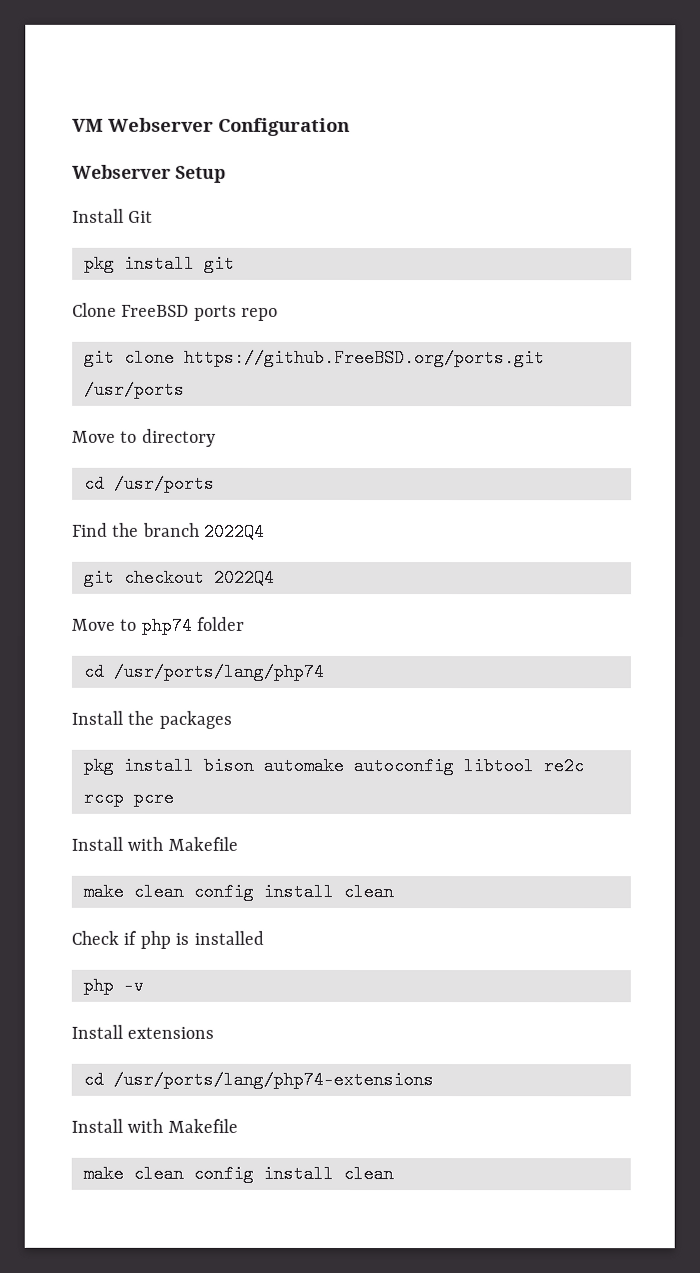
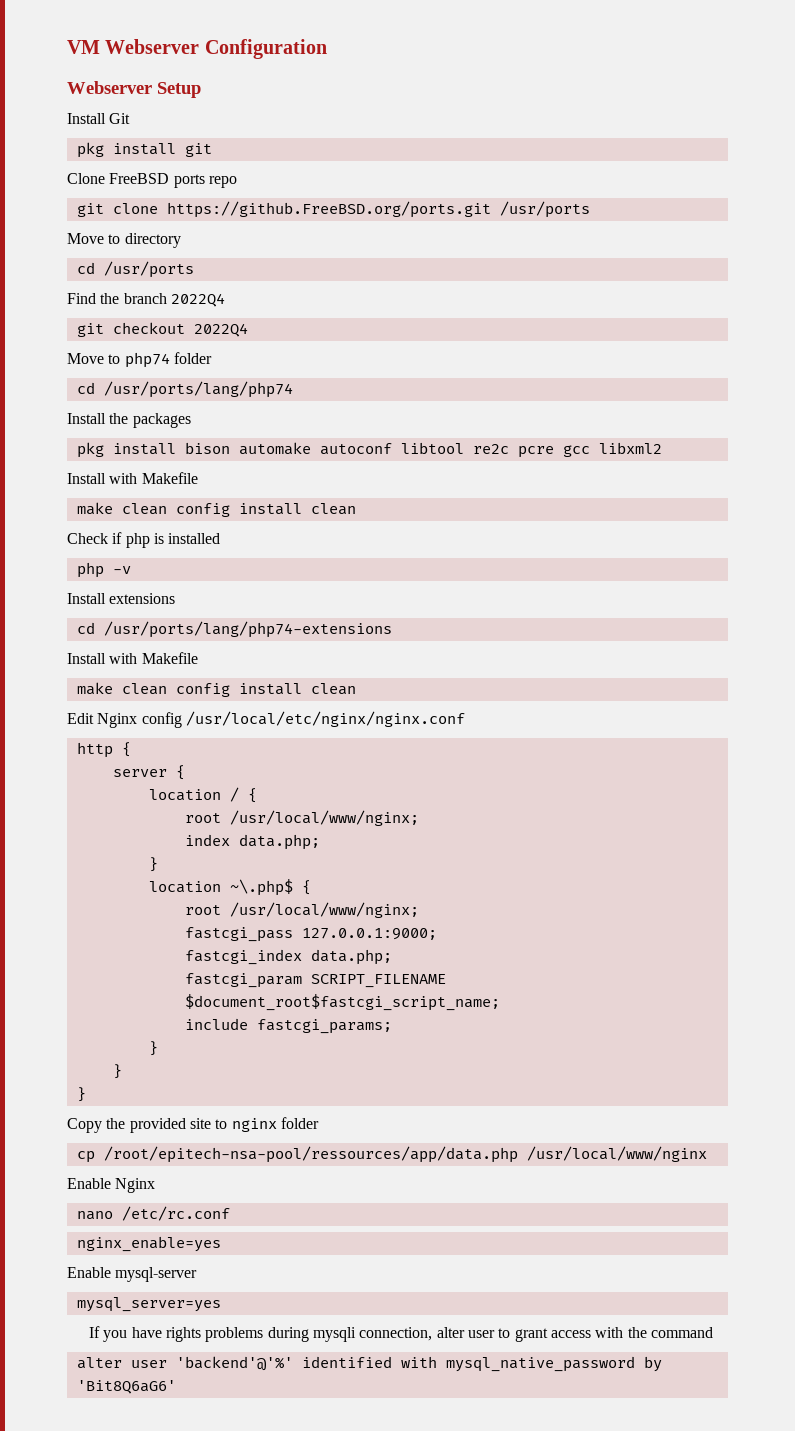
[353,757,454,776] autoconfig -> [319,443,392,455] autoconf
[83,788,124,807] rccp -> (509, 449) none
(174, 797) none -> [562,442,662,457] gcc libxml2
(394, 1174) none -> [67,711,465,728] [76,742,131,758] [112,765,185,780] [148,787,257,803] [184,810,419,826] [184,834,320,850] [148,857,158,872] [148,879,311,896] [184,902,419,918] [184,927,437,942] [184,949,392,965] [184,973,446,988] [184,994,500,1011] [184,1018,392,1034] [148,1041,158,1056] [112,1064,122,1079] [76,1087,86,1102] [67,1117,319,1133] [76,1146,707,1163] [67,1178,156,1193] [76,1206,230,1221] [76,1236,221,1252] [67,1267,198,1282] [76,1297,221,1312] [89,1326,713,1342] [76,1356,662,1372] [76,1380,176,1394] // Edit Nginx config /usr/local/etc/nginx/nginx.conf // http { // server { // location / { // root /usr/local/www/nginx; // index data.php; // } // location ~\.php$ { // root /usr/local/www/nginx; // fastcgi_pass 127.0.0.1:9000; // fastcgi_index data.php; // fastcgi_param SCRIPT_FILENAME $document_root$fastcgi_script_name; // include fastcgi_params; // } // } // } // Copy the provided site to nginx folder // cp /root/epitech-nsa-pool/ressources/app/data.php /usr/local/www/nginx // Enable Nginx // nano /etc/rc.conf // nginx_enable=yes // Enable mysql-server // mysql_server=yes // If you have rights problems during mysqli connection, alter user to grant access with the command // alter user 'backend'@'%' identified with mysql_native_password by 'Bit8Q6aG6'

